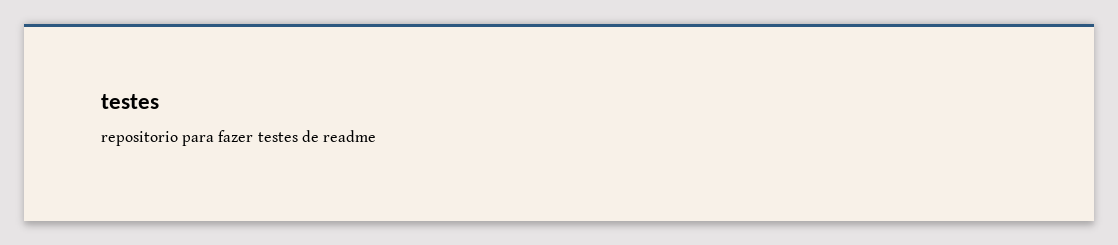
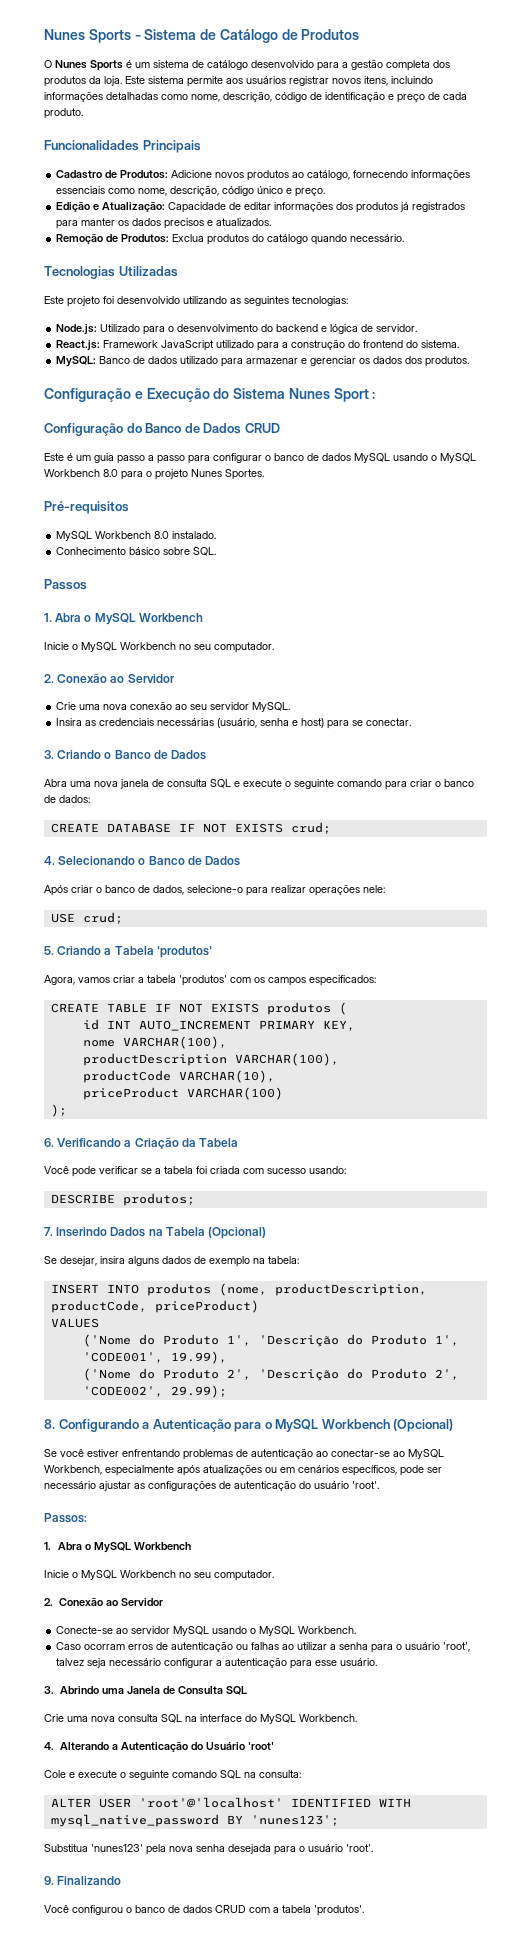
[101,94,159,109] [101,130,376,146] testes // repositorio para fazer testes de readme -> [44,29,360,43] [44,59,450,71] [44,76,433,87] [44,91,467,103] [44,108,83,119] [44,140,201,153] [56,169,471,181] [56,185,326,197] [56,201,466,213] [56,218,272,229] [56,233,405,245] [44,266,178,279] [44,296,348,307] [56,324,418,335] [56,339,460,351] [56,356,470,367] [44,388,376,402] [44,423,280,436] [44,453,476,464] [44,469,264,480] [44,501,129,514] [56,531,217,541] [56,547,217,556] [44,579,87,590] [44,613,203,625] [44,642,274,653] [44,673,175,683] [56,701,291,712] [56,718,412,729] [44,750,207,760] [44,779,474,790] [44,795,90,803] [50,822,331,834] [44,856,241,866] [44,884,385,896] [50,912,123,924] [44,946,212,958] [44,975,376,986] [50,1002,347,1015] [82,1019,355,1031] [82,1036,227,1049] [82,1053,339,1066] [82,1070,275,1083] [82,1087,283,1100] [50,1104,67,1117] [44,1137,239,1149] [44,1166,346,1177] [50,1193,195,1206] [44,1227,267,1239] [44,1256,299,1267] [50,1283,427,1296] [50,1300,259,1313] [50,1318,99,1328] [82,1334,459,1347] [82,1351,227,1364] [82,1368,459,1381] [82,1385,227,1398] [44,1419,454,1432] [44,1448,444,1460] [44,1464,442,1476] [44,1480,379,1491] [44,1513,87,1523] [44,1542,192,1553] [44,1570,274,1581] [44,1597,163,1606] [56,1626,357,1636] [56,1641,471,1653] [56,1657,378,1669] [44,1686,247,1695] [44,1714,357,1724] [44,1741,274,1752] [44,1770,301,1780] [50,1797,411,1808] [50,1814,339,1827] [44,1844,373,1855] [44,1876,122,1885] [44,1905,364,1916] Nunes Sports - Sistema de Catálogo de Produtos // O Nunes Sports é um sistema de catálogo desenvolvido para a gestão completa dos produtos da loja. Este sistema permite aos usuários registrar novos itens, incluindo informações detalhadas como nome, descrição, código de identificação e preço de cada produto. // Funcionalidades Principais // Cadastro de Produtos: Adicione novos produtos ao catálogo, fornecendo informações essenciais como nome, descrição, código único e preço. // Edição e Atualização: Capacidade de editar informações dos produtos já registrados para manter os dados precisos e atualizados. // Remoção de Produtos: Exclua produtos do catálogo quando necessário. // Tecnologias Utilizadas // Este projeto foi desenvolvido utilizando as seguintes tecnologias: // Node.js: Utilizado para o desenvolvimento do backend e lógica de servidor. // React.js: Framework JavaScript utilizado para a construção do frontend do sistema. // MySQL: Banco de dados utilizado para armazenar e gerenciar os dados dos produtos. // Configuração e Execução do Sistema Nunes Sport : // Configuração do Banco de Dados CRUD // Este é um guia passo a passo para configurar o banco de dados MySQL usando o MySQL Workbench 8.0 para o projeto Nunes Sportes. // Pré-requisitos // MySQL Workbench 8.0 instalado. // Conhecimento básico sobre SQL. // Passos // 1. Abra o MySQL Workbench // Inicie o MySQL Workbench no seu computador. // 2. Conexão ao Servidor // Crie uma nova conexão ao seu servidor MySQL. // Insira as credenciais necessárias (usuário, senha e host) para se conectar. // 3. Criando o Banco de Dados // Abra uma nova janela de consulta SQL e execute o seguinte comando para criar o banco de dados: // CREATE DATABASE IF NOT EXISTS crud; // 4. Selecionando o Banco de Dados // Após criar o banco de dados, selecione-o para realizar operações nele: // USE crud; // 5. Criando a Tabela 'produtos' // Agora, vamos criar a tabela 'produtos' com os campos especificados: // CREATE TABLE IF NOT EXISTS produtos ( // id INT AUTO_INCREMENT PRIMARY KEY, // nome VARCHAR(100), // productDescription VARCHAR(100), // productCode VARCHAR(10), // priceProduct VARCHAR(100) // ); // 6. Verificando a Criação da Tabela // Você pode verificar se a tabela foi criada com sucesso usando: // DESCRIBE produtos; // 7. Inserindo Dados na Tabela (Opcional) // Se desejar, insira alguns dados de exemplo na tabela: // INSERT INTO produtos (nome, productDescription, productCode, priceProduct) // VALUES // ('Nome do Produto 1', 'Descrição do Produto 1', 'CODE001', 19.99), // ('Nome do Produto 2', 'Descrição do Produto 2', 'CODE002', 29.99); // 8. Configurando a Autenticação para o MySQL Workbench (Opcional) // Se você estiver enfrentando problemas de autenticação ao conectar-se ao MySQL Workbench, especialmente após atualizações ou em cenários específicos, pode ser necessário ajustar as configurações de autenticação do usuário 'root'. // Passos: // 1. Abra o MySQL Workbench // Inicie o MySQL Workbench no seu computador. // 2. Conexão ao Servidor // Conecte-se ao servidor MySQL usando o MySQL Workbench. // Caso ocorram erros de autenticação ou falhas ao utilizar a senha para o usuário 'root', talvez seja necessário configurar a autenticação para esse usuário. // 3. Abrindo uma Janela de Consulta SQL // Crie uma nova consulta SQL na interface do MySQL Workbench. // 4. Alterando a Autenticação do Usuário 'root' // Cole e execute o seguinte comando SQL na consulta: // ALTER USER 'root'@'localhost' IDENTIFIED WITH mysql_native_password BY 'nunes123'; // Substitua 'nunes123' pela nova senha desejada para o usuário 'root'. // 9. Finalizando // Você configurou o banco de dados CRUD com a tabela 'produtos'.

